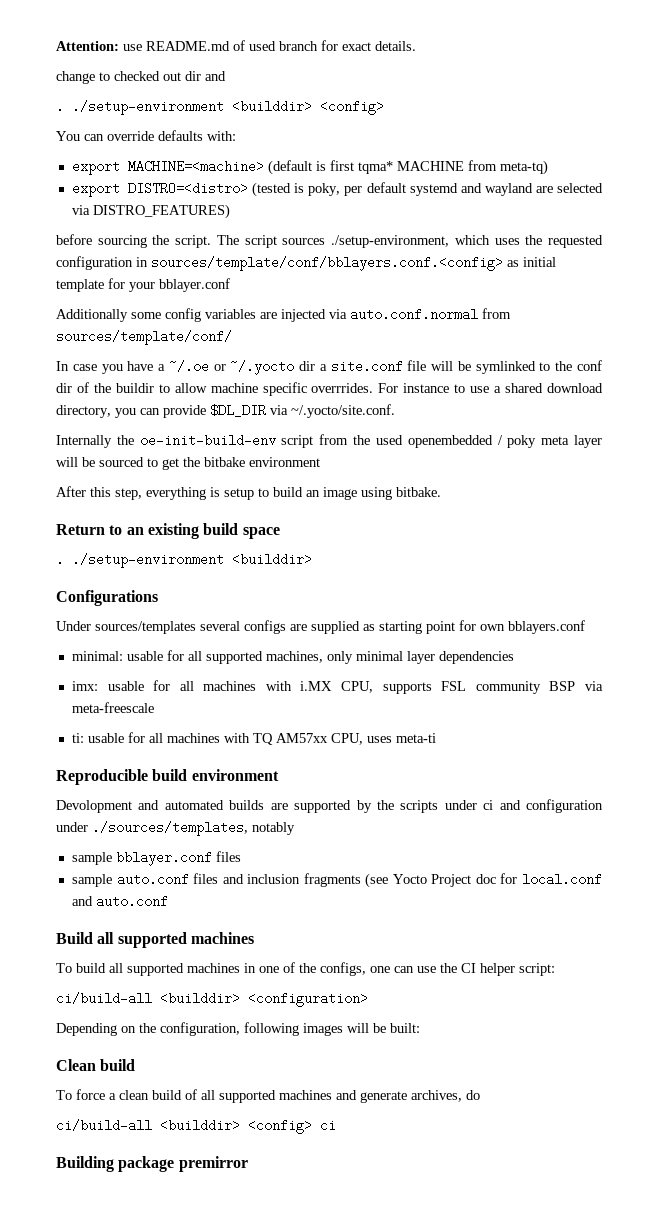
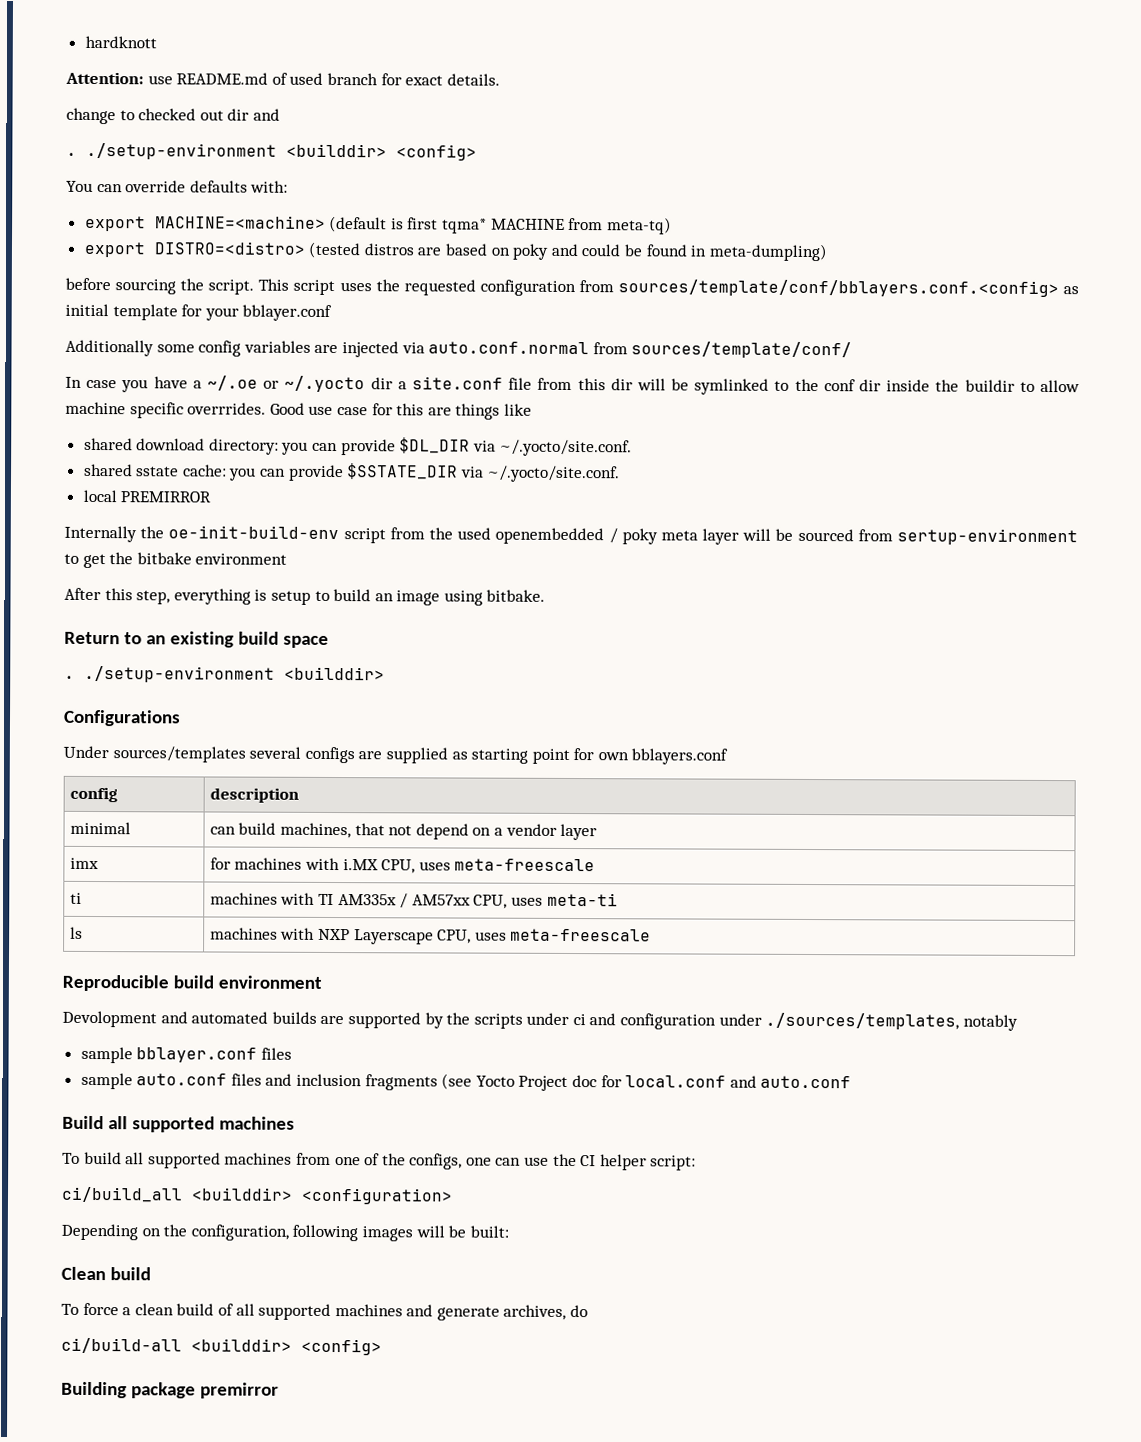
(56, 46) none -> [84,35,157,49] hardknott //
[294,182,603,196] [71,204,230,219] is poky, per default systemd and wayland are selected via DISTRO_FEATURES) -> [363,243,828,262] distros are based on poky and could be found in meta-dumpling)
[216,235,490,248] The script sources ./setup-environment, which -> [258,278,336,296] This script
[136,257,148,267] in -> [578,280,614,293] from
(427, 365) none -> [537,377,633,391] from this dir
[76,382,89,393] of -> [886,379,931,392] inside
[378,383,502,393] For instance to use a -> [269,402,532,420] Good use case for this are things like //
[56,405,111,418] directory, -> [208,438,279,455] directory:
(395, 411) none -> [83,463,621,483] [82,489,212,503] // shared sstate cache: you can provide $SSTATE_DIR via ~/.yocto/site.conf. // local PREMIRROR
(144, 462) none -> [857,528,1078,546] from sertup-environment
[71,650,514,664] [71,680,603,694] [71,702,154,713] [71,732,436,745] // minimal: usable for all supported machines, only minimal layer dependencies // imx: usable for all machines with i.MX CPU, supports FSL community BSP via meta-freescale // ti: usable for all machines with TQ AM57xx CPU, uses meta-ti -> [69,786,118,803] [209,787,299,803] [69,821,131,835] [209,822,598,841] [69,857,99,870] [209,857,596,874] [69,892,82,904] [209,892,618,909] [69,926,83,939] [209,927,652,945] // config | description // minimal | can build machines, that not depend on a vendor layer // imx | for machines with i.MX CPU, uses meta-freescale // ti | machines with TI AM335x / AM57xx CPU, uses meta-ti // ls | machines with NXP Layerscape CPU, uses meta-freescale
[244,963,256,973] in -> [295,1152,331,1165] from
[56,992,152,1005] ci/build-all -> [61,1186,183,1203] ci/build_all
[320,1119,336,1132] ci -> (382, 1347) none

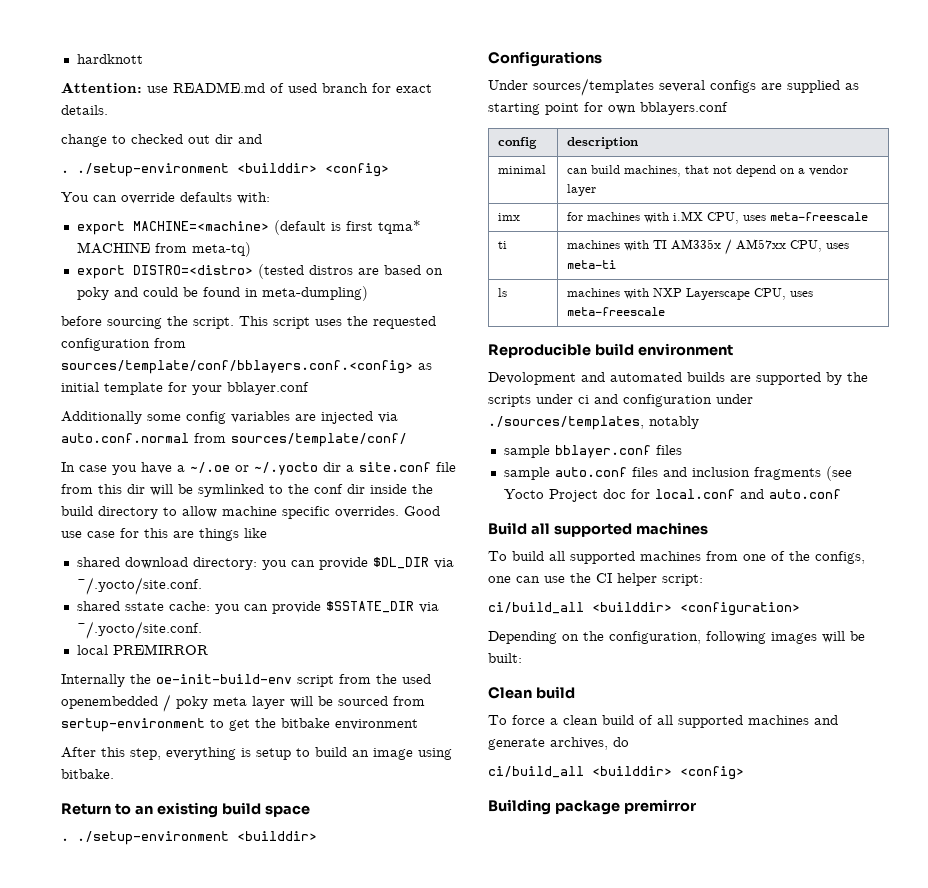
[964,379,1015,392] buildir -> [61,506,158,519] build directory
[187,402,267,415] overrrides. -> [335,506,399,518] overrides.
[61,1337,182,1354] ci/build-all -> [488,766,584,778] ci/build_all

